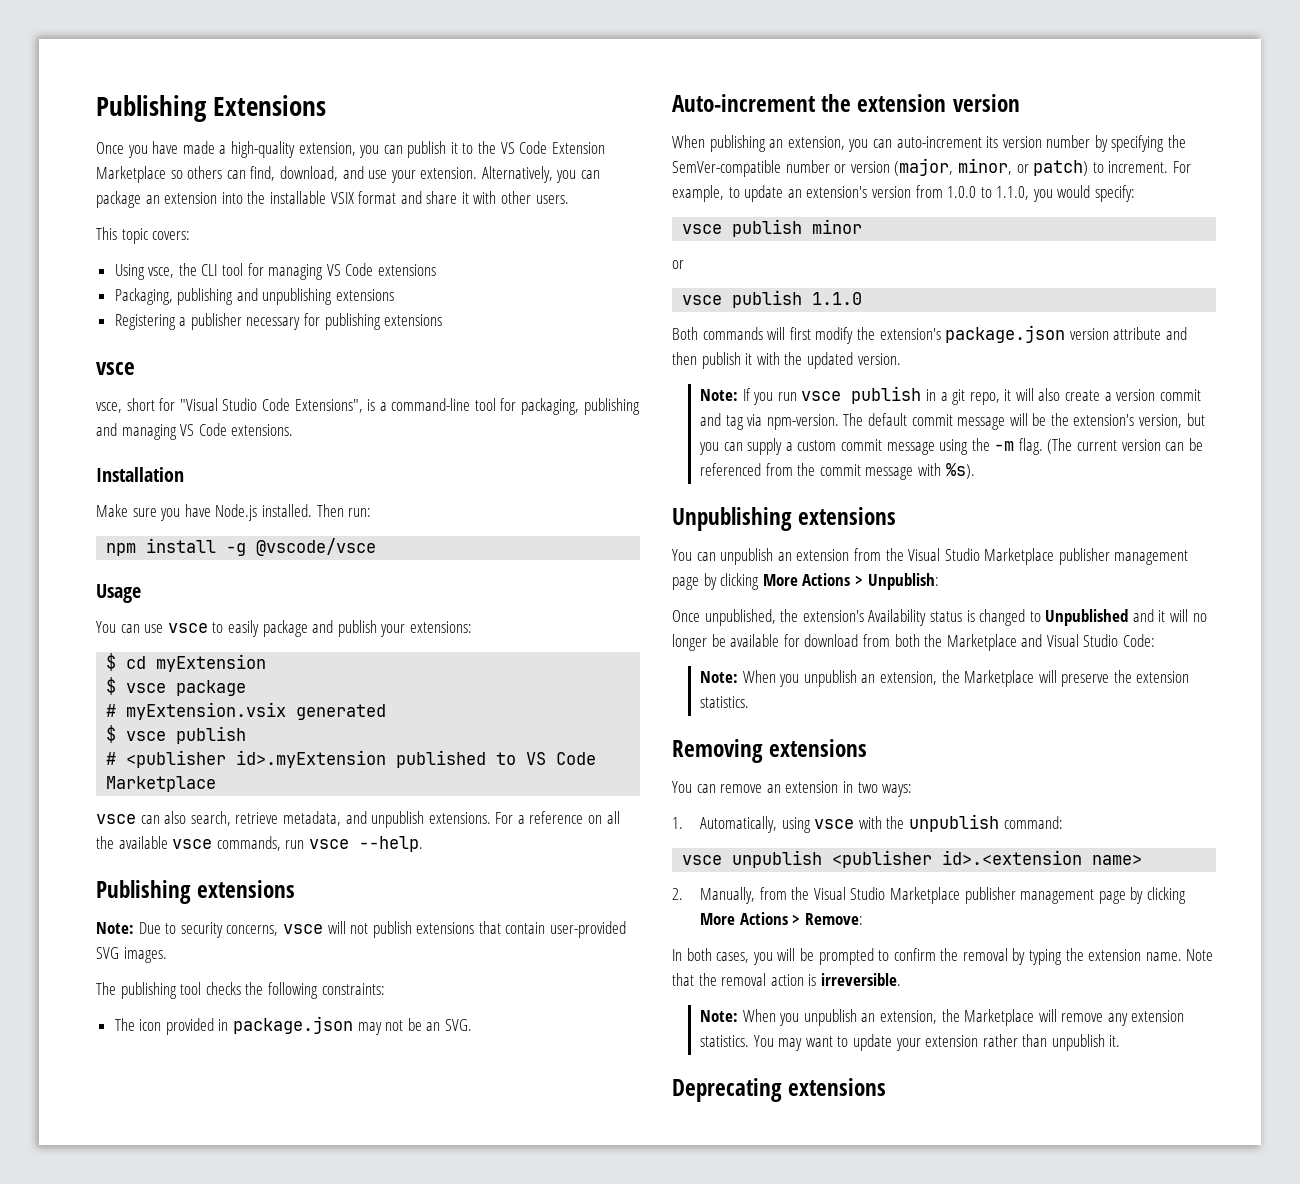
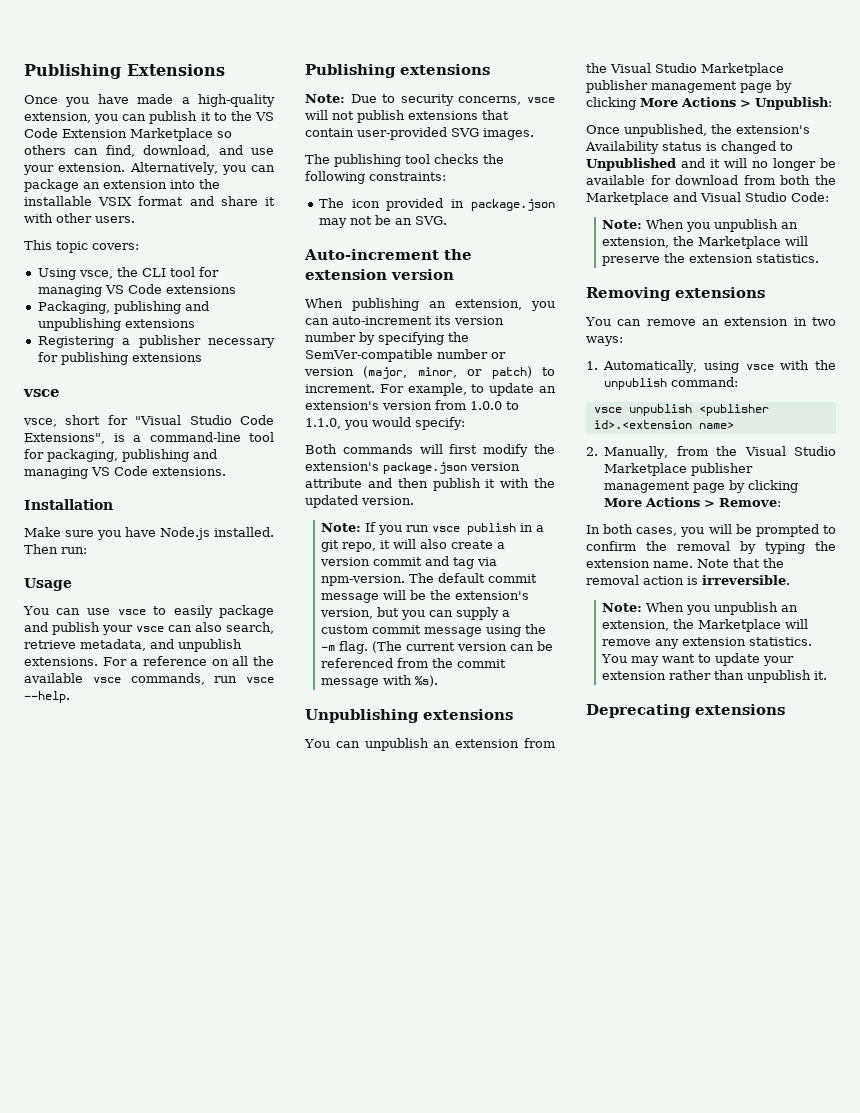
[106,538,377,556] // npm install -g @vscode/vsce -> (87, 550) none
[409,621,472,633] [106,653,267,672] [106,677,247,696] [106,702,387,720] [106,725,247,744] [106,750,597,768] [106,776,217,792] extensions: // $ cd myExtension // $ vsce package // # myExtension.vsix generated // $ vsce publish // # <publisher id>.myExtension published to VS Code Marketplace // -> (133, 630) none
[682,219,863,237] [672,260,684,269] [682,290,863,308] // vsce publish minor // or // vsce publish 1.1.0 -> (465, 423) none

